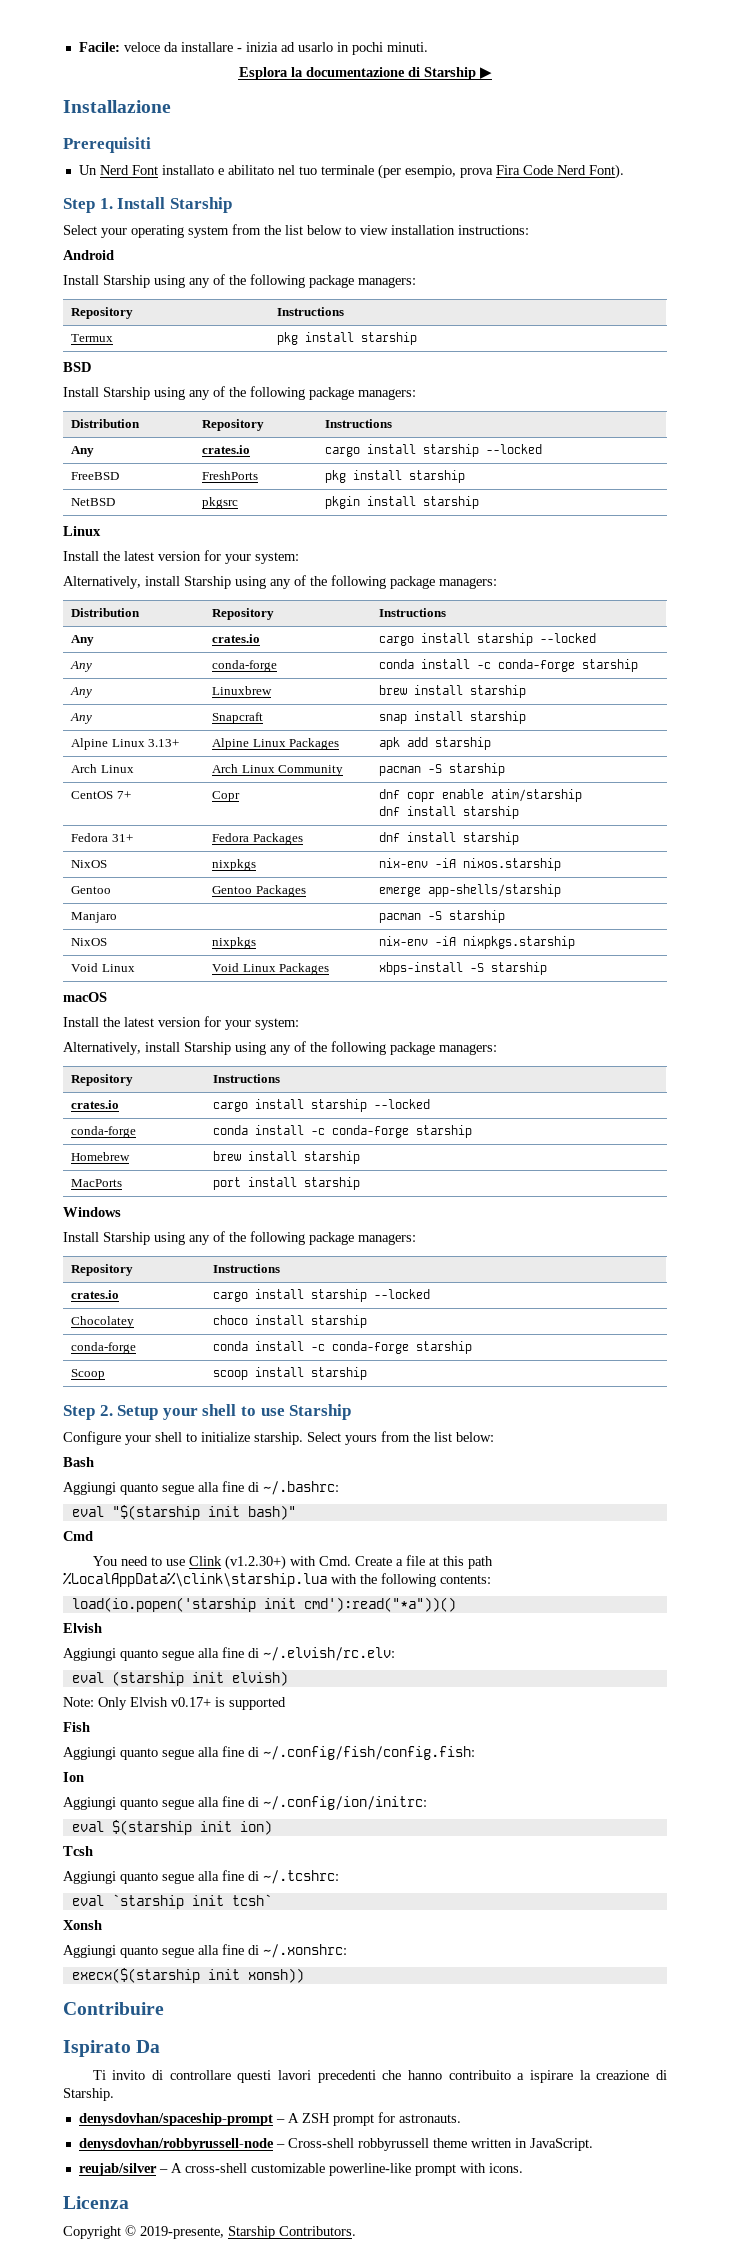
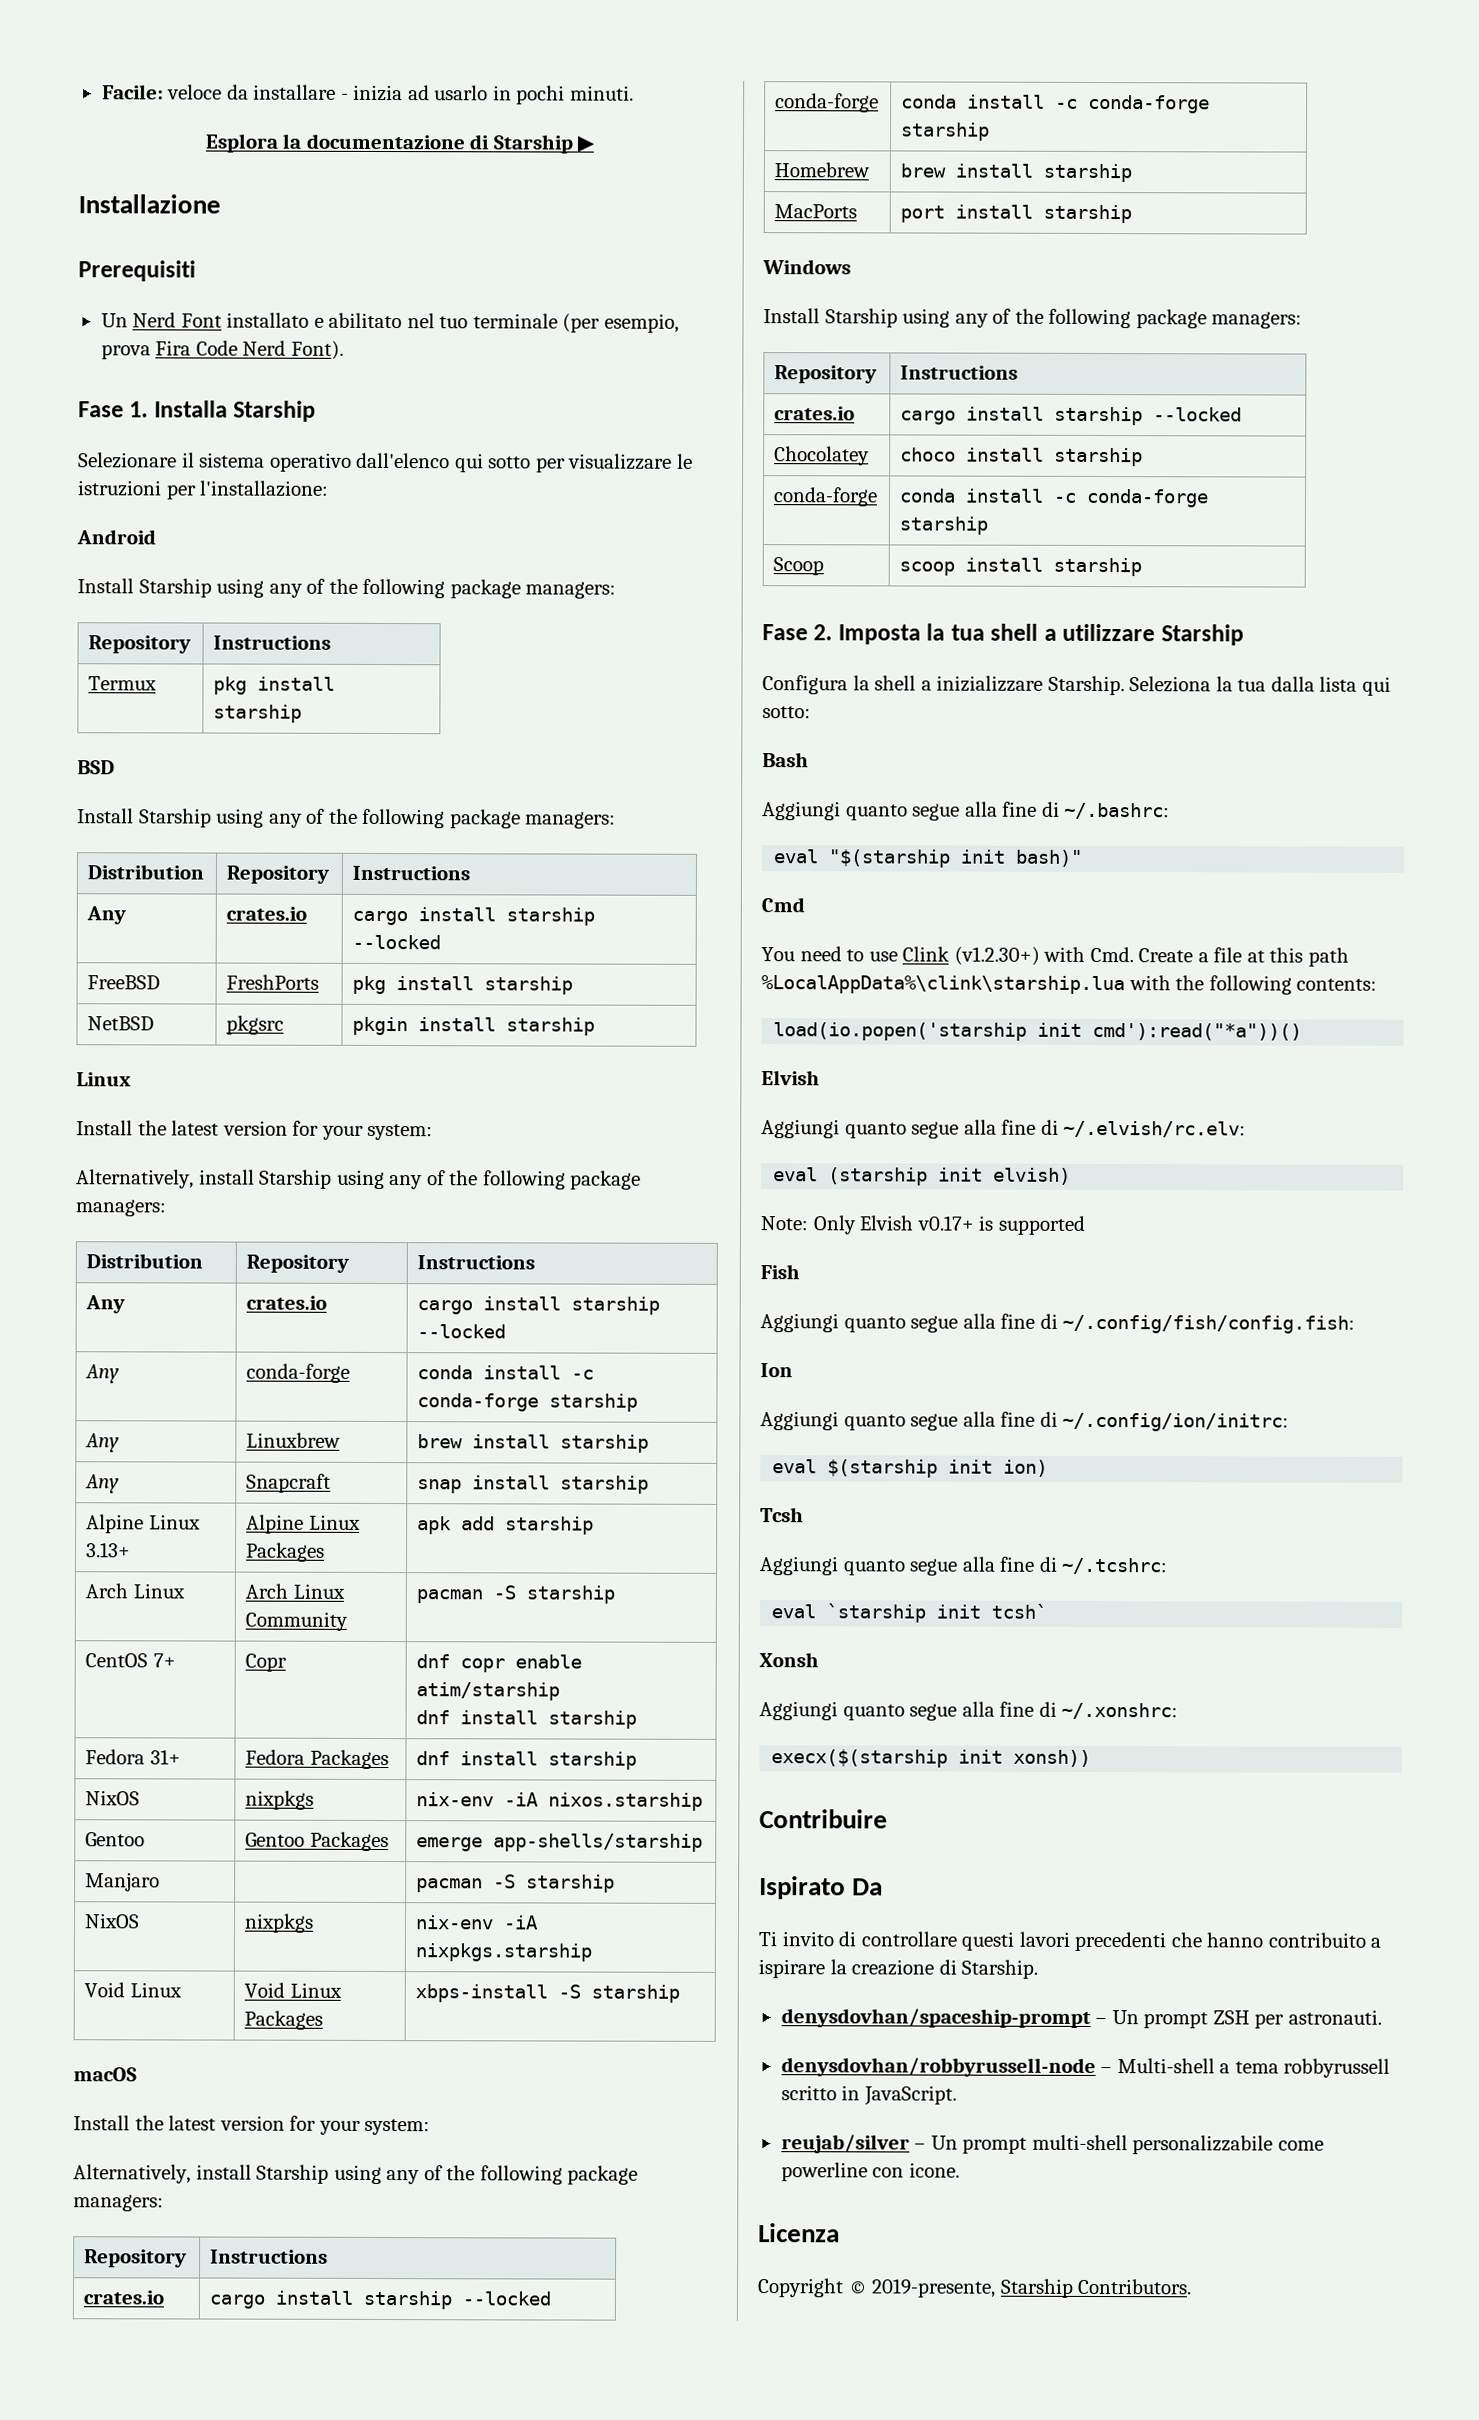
[63,197,232,213] [63,224,529,238] Step 1. Install Starship // Select your operating system from the list below to view installation instructions: -> [78,400,317,422] [78,452,693,473] [77,480,330,500] Fase 1. Installa Starship // Selezionare il sistema operativo dall'elenco qui sotto per visualizzare le istruzioni per l'installazione:
[63,1404,352,1420] [63,1431,494,1445] Step 2. Setup your shell to use Starship // Configure your shell to initialize starship. Select yours from the list below: -> [762,623,1244,646] [762,675,1391,696] [762,706,811,719] Fase 2. Imposta la tua shell a utilizzare Starship // Configura la shell a inizializzare Starship. Seleziona la tua dalla lista qui sotto:
[287,2112,461,2126] [78,2138,593,2151] [78,2163,523,2176] A ZSH prompt for astronauts. // denysdovhan/robbyrussell-node – Cross-shell robbyrussell theme written in JavaScript. // reujab/silver – A cross-shell customizable powerline-like prompt with icons. -> [1111,2009,1382,2029] [780,2057,1391,2078] [780,2085,957,2106] [780,2134,1324,2155] [780,2162,960,2182] Un prompt ZSH per astronauti. // denysdovhan/robbyrussell-node – Multi-shell a tema robbyrussell scritto in JavaScript. // reujab/silver – Un prompt multi-shell personalizzabile come powerline con icone.

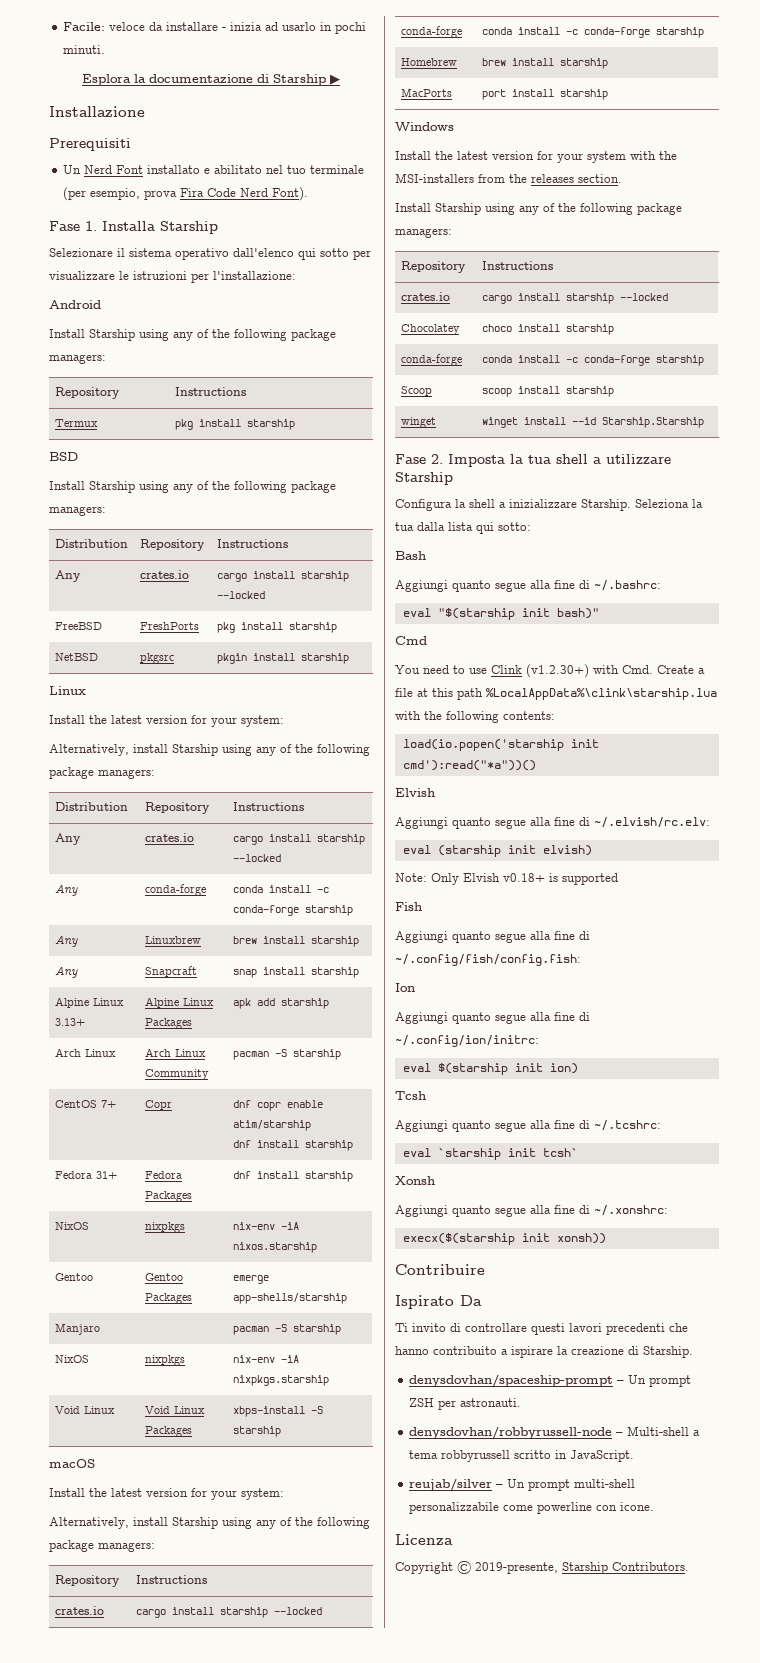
(851, 267) none -> [395,151,677,163] [395,173,622,183] // Install the latest version for your system with the MSI-installers from the releases section.
(1143, 567) none -> [400,417,436,428] [481,417,704,428] // winget | winget install --id Starship.Starship
[916,1215,974,1231] v0.17+ -> [503,873,545,882] v0.18+

